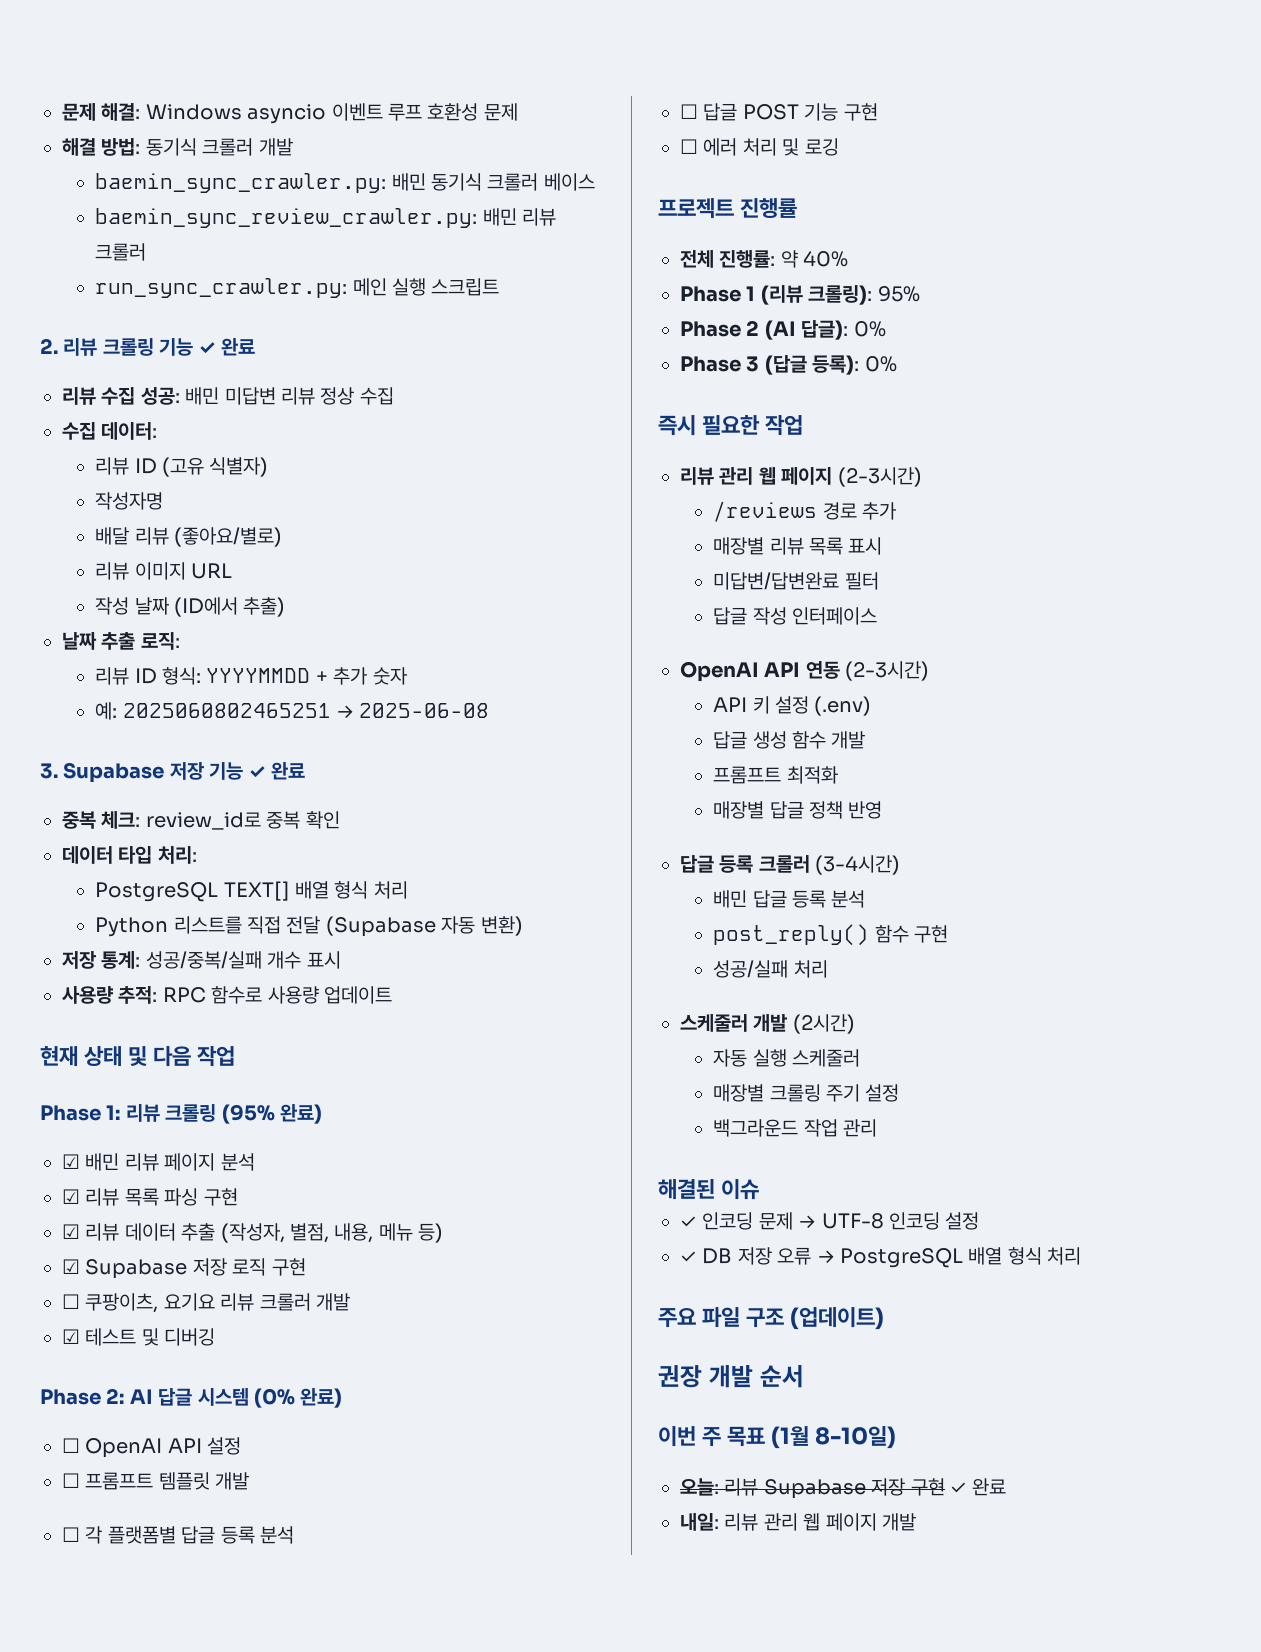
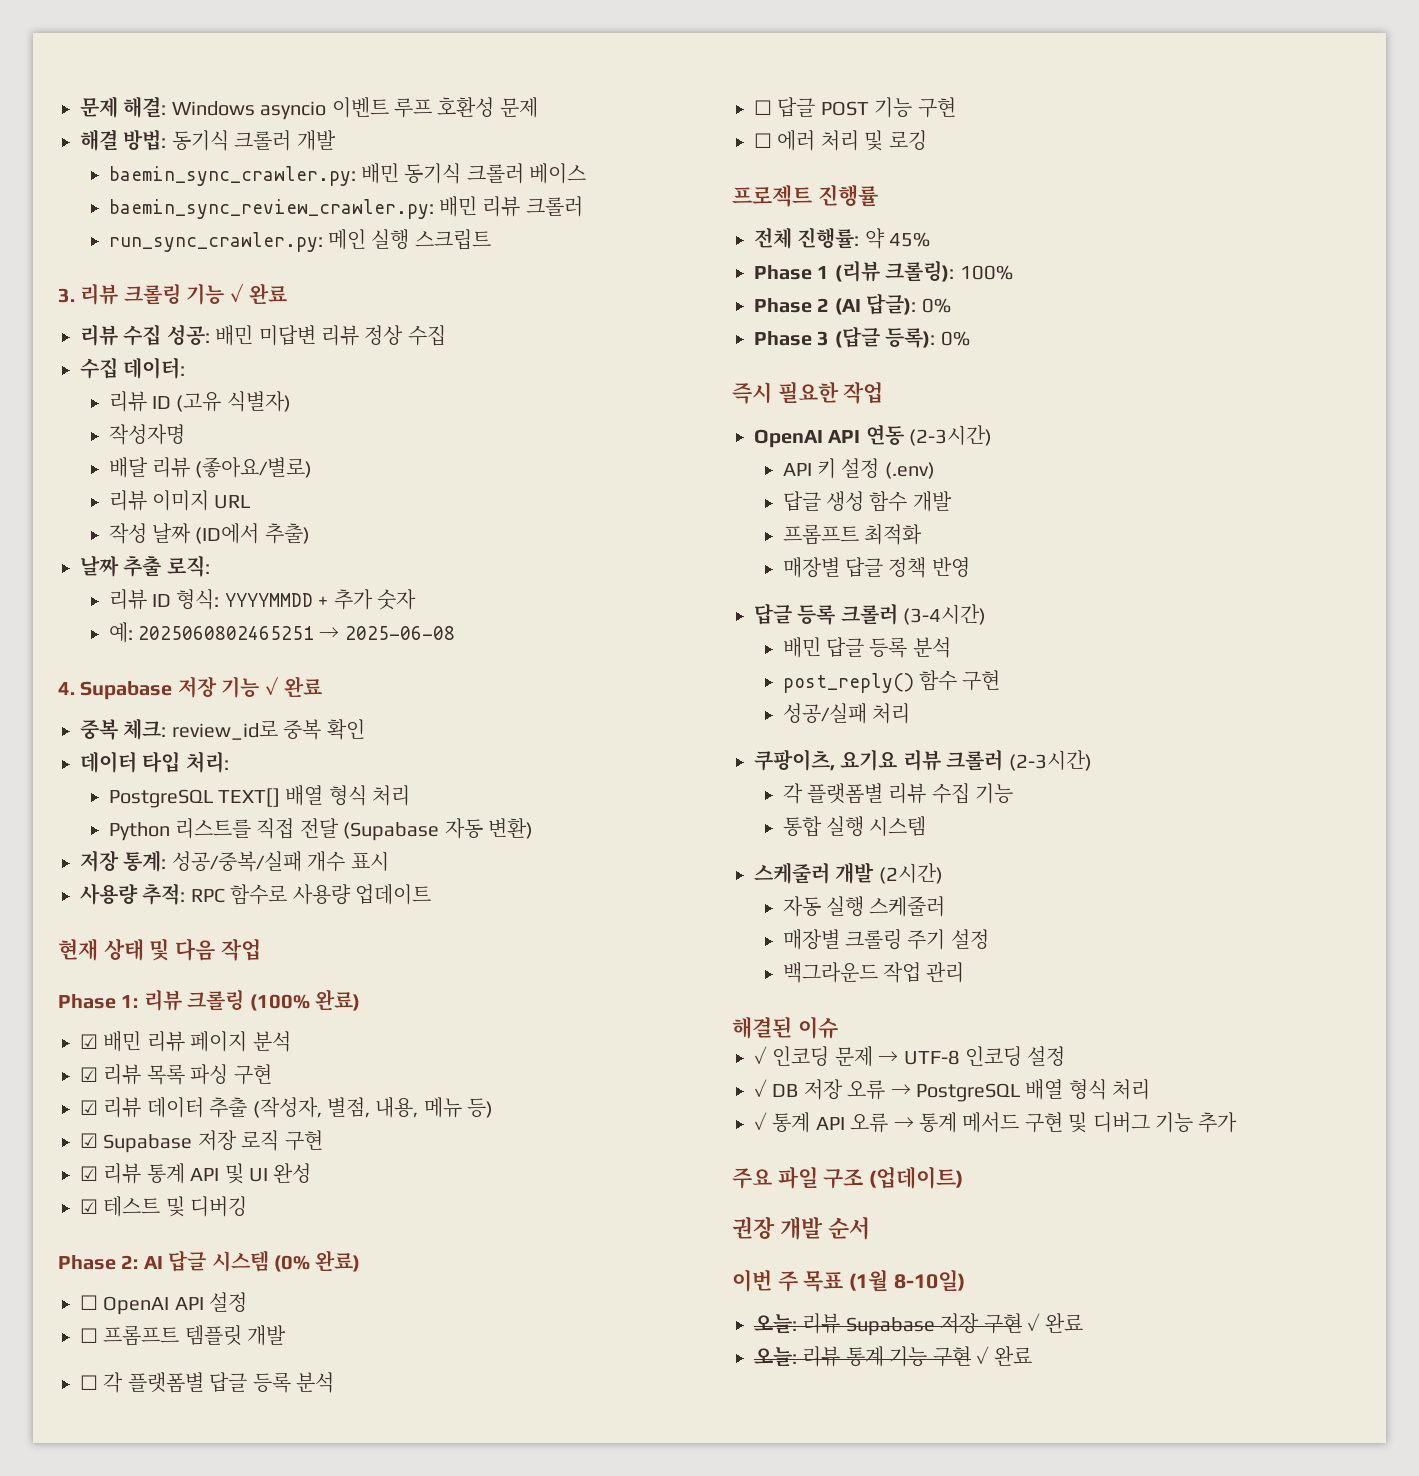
[40,338,58,354] 2. -> [58,288,75,303] 3.
[40,763,58,779] 3. -> [58,682,75,695] 4.
[221,1104,275,1124] (95% -> [249,994,310,1011] (100%
[62,1293,350,1313] ☐ 쿠팡이츠, 요기요 리뷰 크롤러 개발 -> [80,1163,312,1184] ☑ 리뷰 통계 API 및 UI 완성
[803,251,849,267] 40% -> [889,232,931,247] 45%
[877,286,920,302] 95% -> [959,265,1013,280] 100%
[680,467,922,487] [713,501,896,522] [713,537,883,555] [713,572,879,590] [713,607,877,625] // 리뷰 관리 웹 페이지 (2-3시간) // /reviews 경로 추가 // 매장별 리뷰 목록 표시 // 미답변/답변완료 필터 // 답글 작성 인터페이스 -> (884, 392) none
(828, 969) none -> [754,749,1092,771] [782,783,1014,804] [782,816,927,837] // 쿠팡이츠, 요기요 리뷰 크롤러 (2-3시간) // 각 플랫폼별 리뷰 수집 기능 // 통합 실행 시스템
(1082, 1256) none -> [754,1112,1238,1133] // ✓ 통계 API 오류 → 통계 메서드 구현 및 디버그 기능 추가
[680,1513,916,1531] 내일: 리뷰 관리 웹 페이지 개발 -> [754,1346,1033,1367] 오늘: 리뷰 통계 기능 구현 ✓ 완료

